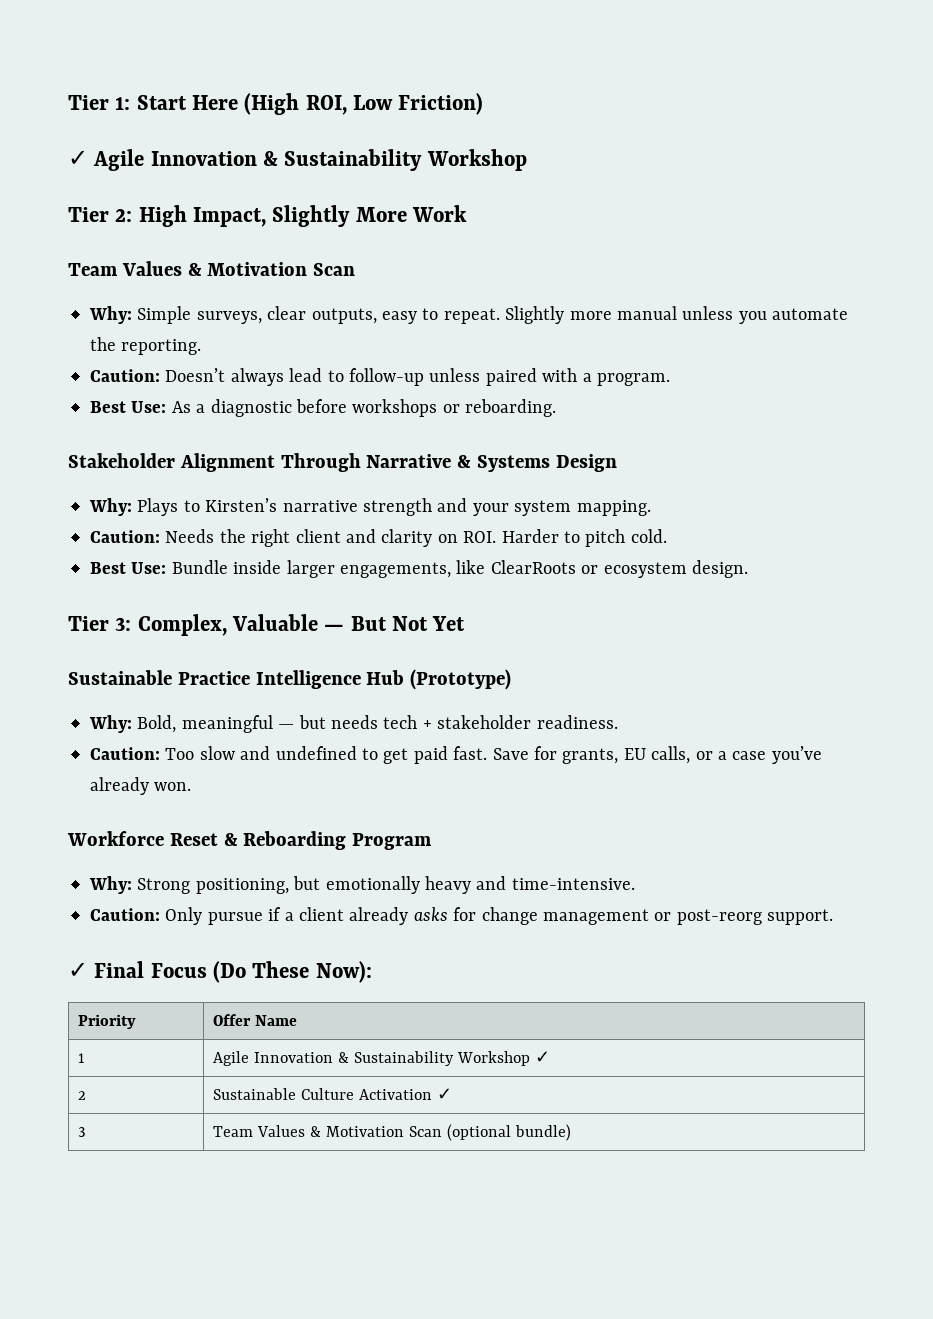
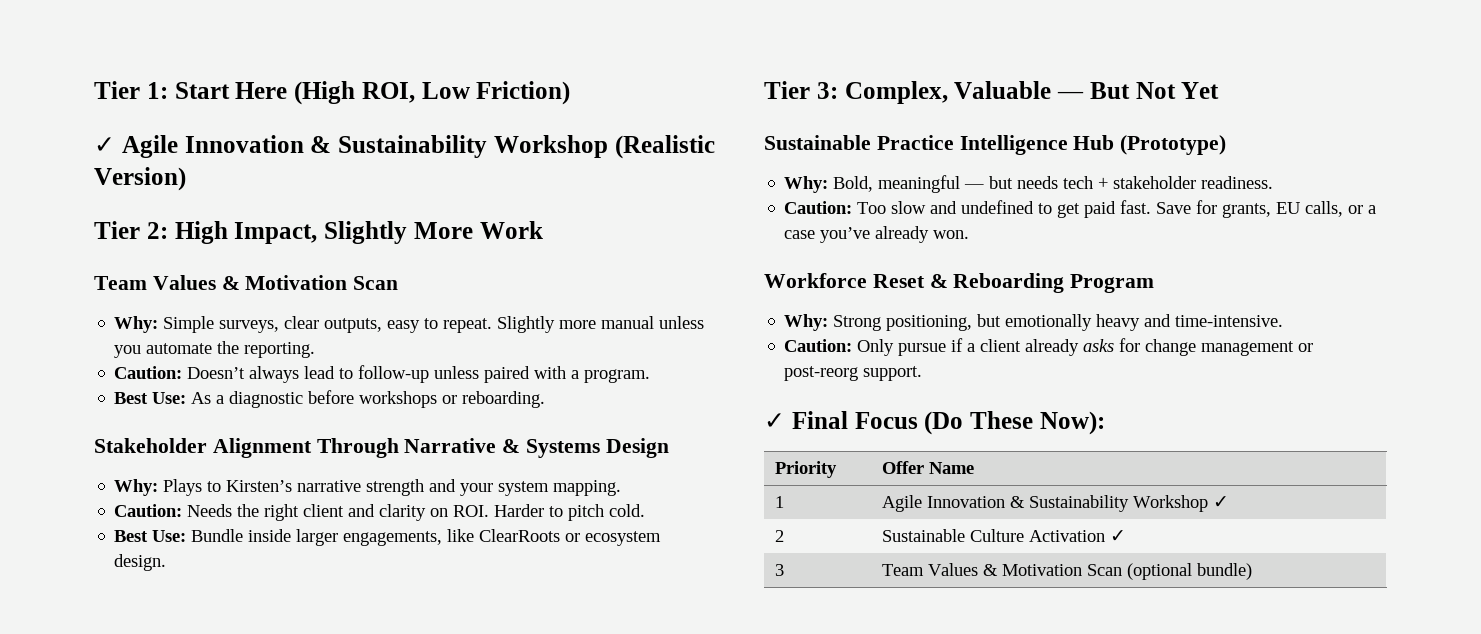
(527, 160) none -> [614,135,715,159] [94,167,186,191] (Realistic Version)

